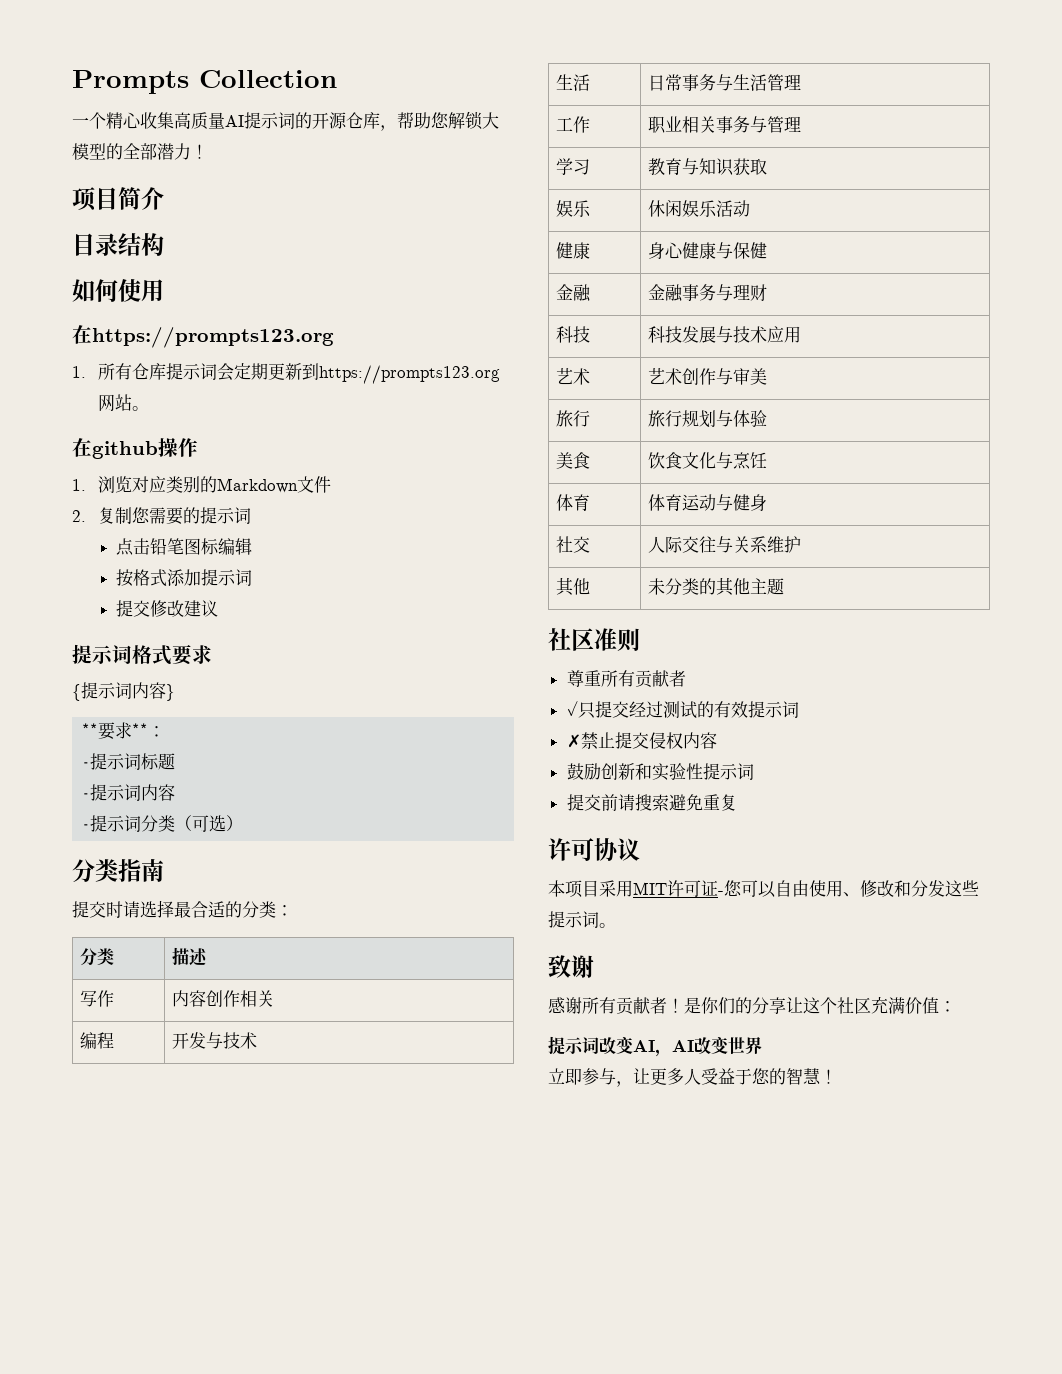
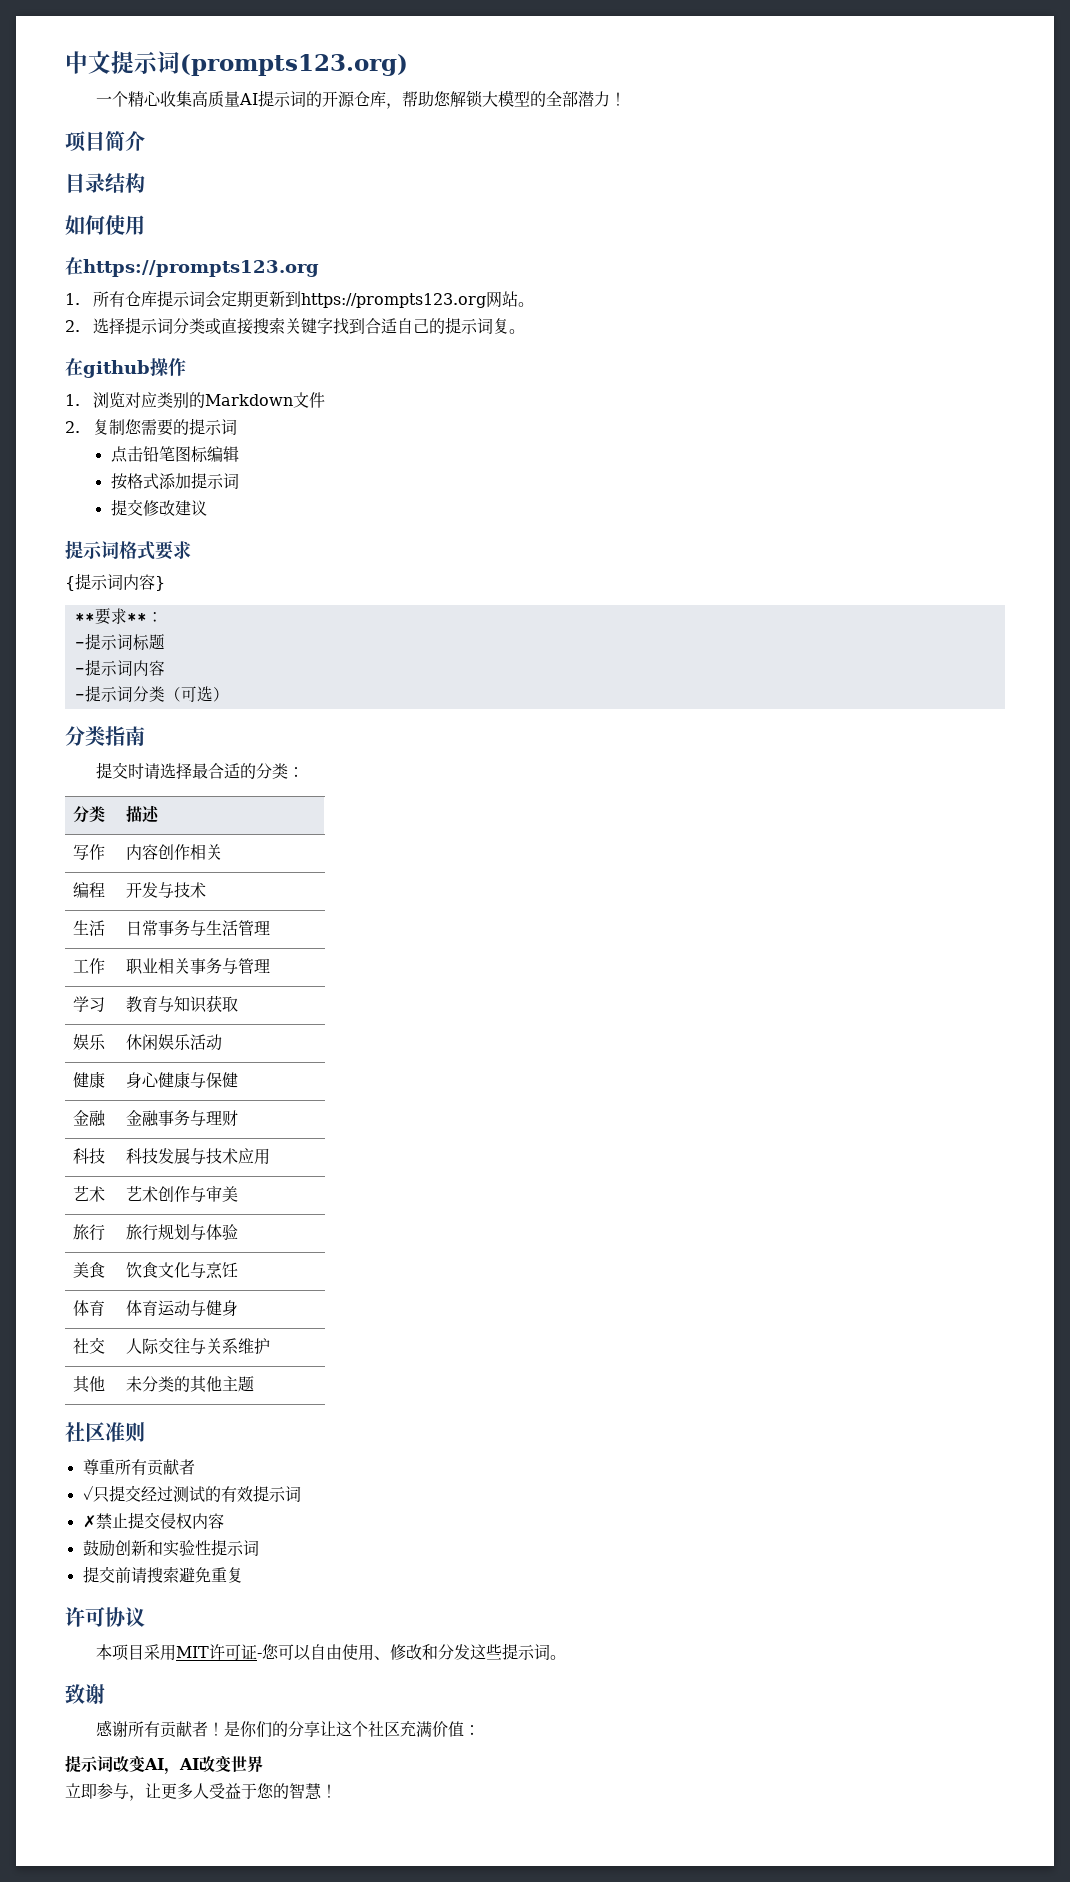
[72,70,337,94] Prompts Collection -> [65,51,408,76] 中文提示词(prompts123.org)
(149, 408) none -> [65,317,525,335] // 2.选择提示词分类或直接搜索关键字找到合适自己的提示词复。

